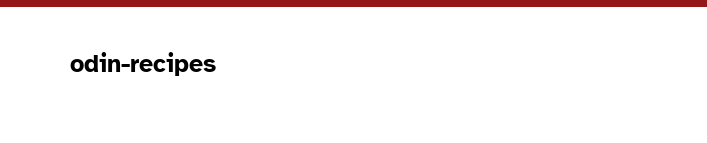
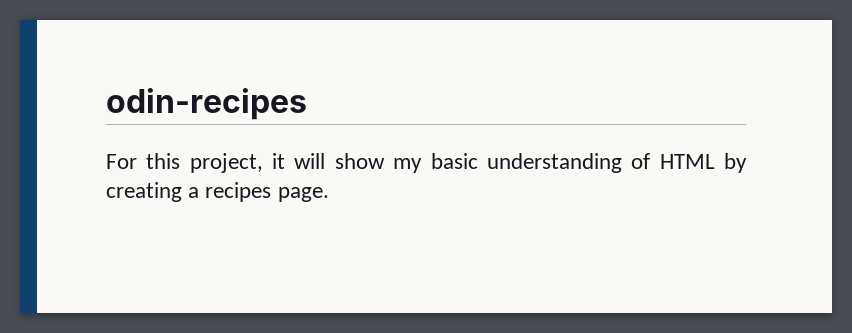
(216, 64) none -> [106,153,748,173] [106,182,329,202] // For this project, it will show my basic understanding of HTML by creating a recipes page.

